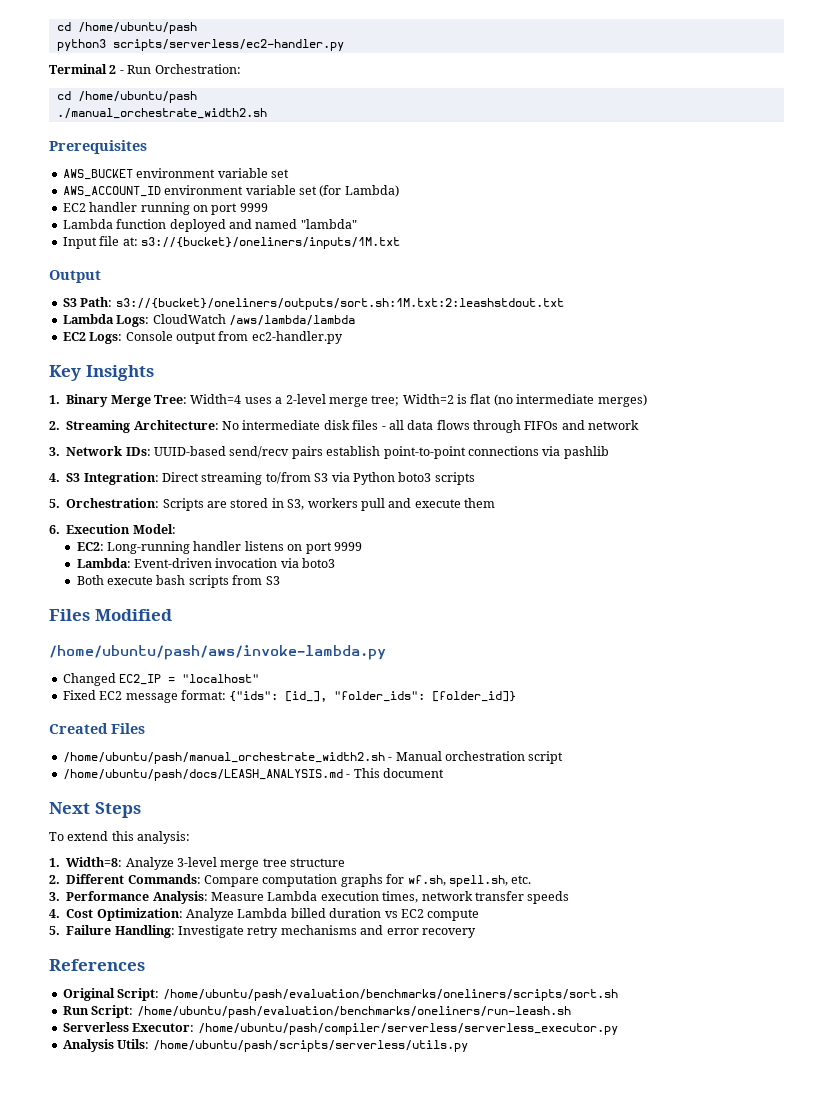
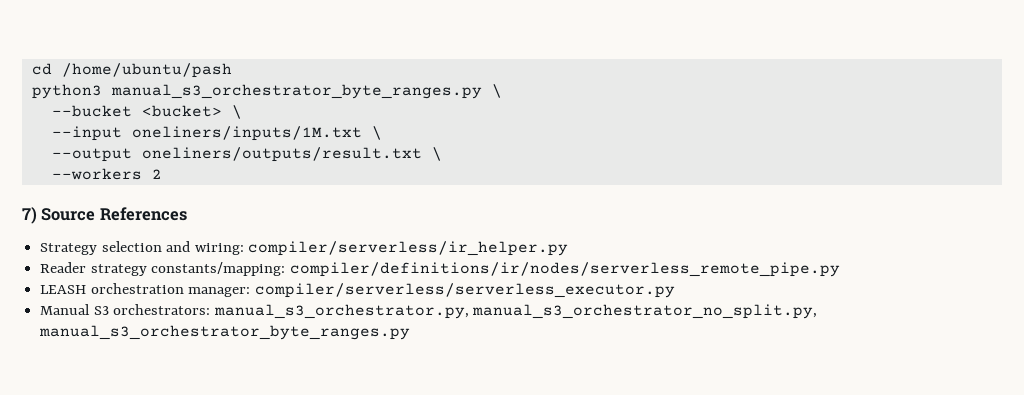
[112,39,344,51] [49,64,241,74] [56,91,197,103] [56,108,267,119] [49,140,147,154] [62,168,289,180] [62,185,399,197] [62,202,268,215] [62,219,357,232] [62,236,400,249] [49,270,101,283] [62,297,564,310] [62,314,355,327] [62,331,343,344] [49,365,154,381] [49,394,647,407] [49,420,640,433] [49,446,609,459] [49,472,475,485] [49,498,495,511] [49,524,176,534] [76,541,362,554] [76,558,336,568] [76,575,280,588] [49,609,172,621] [49,645,386,660] [62,673,260,686] [62,690,517,703] [49,723,145,734] [62,751,564,764] [62,768,444,781] [49,802,141,818] [49,831,191,844] [49,857,346,870] [49,874,532,887] [49,891,570,904] [49,908,480,921] [49,925,476,938] [49,959,145,971] [62,988,618,1001] [62,1005,571,1018] [62,1022,618,1035] [62,1039,468,1052] scripts/serverless/ec2-handler.py // Terminal 2 - Run Orchestration: // cd /home/ubuntu/pash // ./manual_orchestrate_width2.sh // Prerequisites // AWS_BUCKET environment variable set // AWS_ACCOUNT_ID environment variable set (for Lambda) // EC2 handler running on port 9999 // Lambda function deployed and named "lambda" // Input file at: s3://{bucket}/oneliners/inputs/1M.txt // Output // S3 Path: s3://{bucket}/oneliners/outputs/sort.sh:1M.txt:2:leashstdout.txt // Lambda Logs: CloudWatch /aws/lambda/lambda // EC2 Logs: Console output from ec2-handler.py // Key Insights // 1. Binary Merge Tree: Width=4 uses a 2-level merge tree; Width=2 is flat (no intermediate merges) // 2. Streaming Architecture: No intermediate disk files - all data flows through FIFOs and network // 3. Network IDs: UUID-based send/recv pairs establish point-to-point connections via pashlib // 4. S3 Integration: Direct streaming to/from S3 via Python boto3 scripts // 5. Orchestration: Scripts are stored in S3, workers pull and execute them // 6. Execution Model: // EC2: Long-running handler listens on port 9999 // Lambda: Event-driven invocation via boto3 // Both execute bash scripts from S3 // Files Modified // /home/ubuntu/pash/aws/invoke-lambda.py // Changed EC2_IP = "localhost" // Fixed EC2 message format: {"ids": [id_], "folder_ids": [folder_id]} // Created Files // /home/ubuntu/pash/manual_orchestrate_width2.sh - Manual orchestration script // /home/ubuntu/pash/docs/LEASH_ANALYSIS.md - This document // Next Steps // To extend this analysis: // 1. Width=8: Analyze 3-level merge tree structure // 2. Different Commands: Compare computation graphs for wf.sh, spell.sh, etc. // 3. Performance Analysis: Measure Lambda execution times, network transfer speeds // 4. Cost Optimization: Analyze Lambda billed duration vs EC2 compute // 5. Failure Handling: Investigate retry mechanisms and error recovery // References // Original Script: /home/ubuntu/pash/evaluation/benchmarks/oneliners/scripts/sort.sh // Run Script: /home/ubuntu/pash/evaluation/benchmarks/oneliners/run-leash.sh // Serverless Executor: /home/ubuntu/pash/compiler/serverless/serverless_executor.py // Analysis Utils: /home/ubuntu/pash/scripts/serverless/utils.py -> [110,84,502,99] [51,105,242,119] [51,126,382,141] [51,147,442,162] [51,168,162,180] [22,207,187,224] [40,241,568,256] [40,262,840,277] [40,283,675,298] [40,304,817,319] [39,325,411,340] manual_s3_orchestrator_byte_ranges.py \ // --bucket <bucket> \ // --input oneliners/inputs/1M.txt \ // --output oneliners/outputs/result.txt \ // --workers 2 // 7) Source References // Strategy selection and wiring: compiler/serverless/ir_helper.py // Reader strategy constants/mapping: compiler/definitions/ir/nodes/serverless_remote_pipe.py // LEASH orchestration manager: compiler/serverless/serverless_executor.py // Manual S3 orchestrators: manual_s3_orchestrator.py, manual_s3_orchestrator_no_split.py, manual_s3_orchestrator_byte_ranges.py

